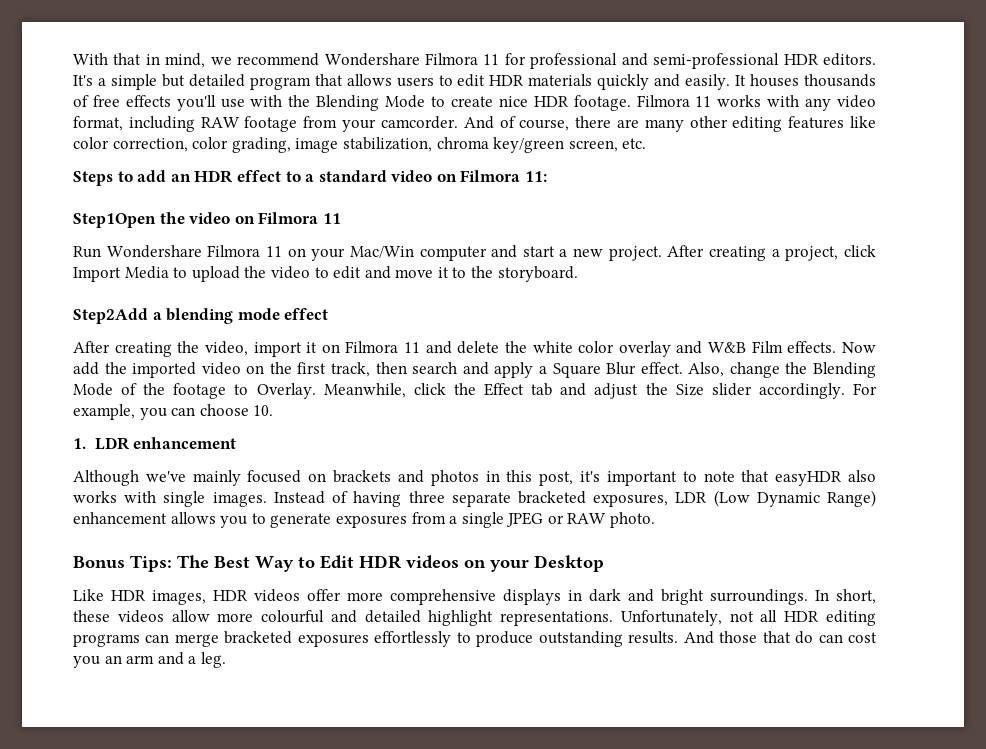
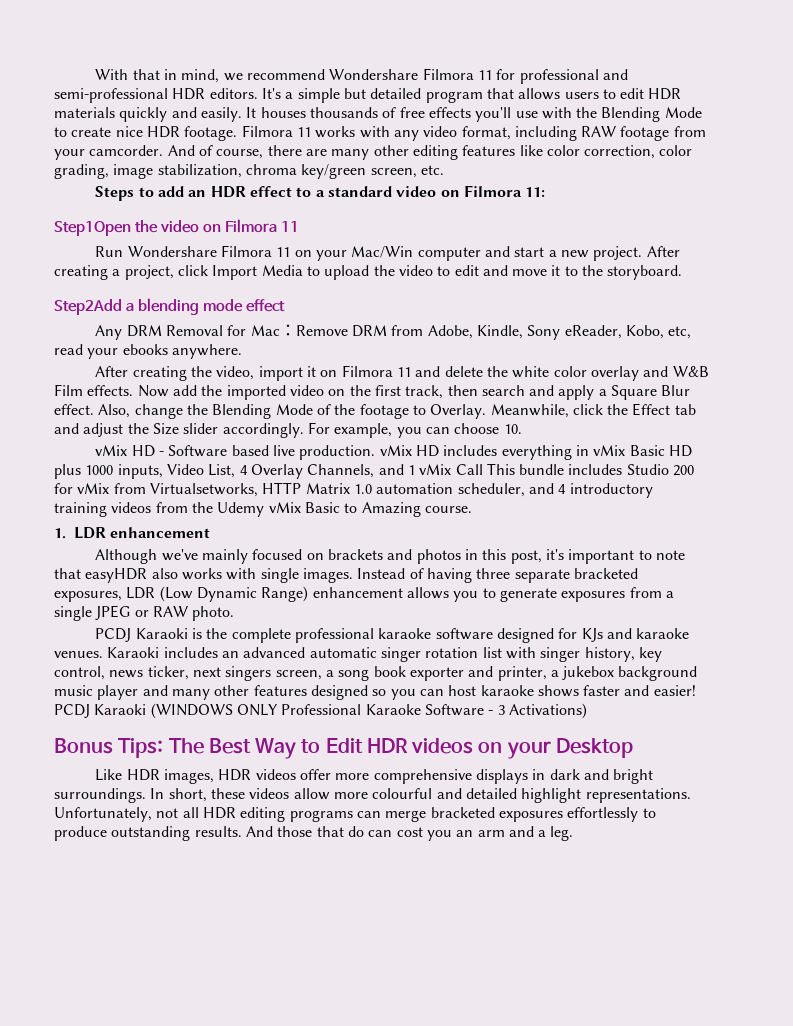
(329, 314) none -> [95,324,692,340] [54,344,242,359] // Any DRM Removal for Mac：Remove DRM from Adobe, Kindle, Sony eReader, Kobo, etc, read your ebooks anywhere.
(274, 410) none -> [95,445,692,460] [54,463,695,479] [54,482,653,498] [54,502,472,517] // vMix HD - Software based live production. vMix HD includes everything in vMix Basic HD plus 1000 inputs, Video List, 4 Overlay Channels, and 1 vMix Call This bundle includes Studio 200 for vMix from Virtualsetworks, HTTP Matrix 1.0 automation scheduler, and 4 introductory training videos from the Udemy vMix Basic to Amazing course.
(656, 520) none -> [95,628,690,643] [54,647,662,662] [54,666,698,681] [54,685,696,700] [54,703,587,719] // PCDJ Karaoki is the complete professional karaoke software designed for KJs and karaoke venues. Karaoki includes an advanced automatic singer rotation list with singer history, key control, news ticker, next singers screen, a song book exporter and printer, a jukebox background music player and many other features designed so you can host karaoke shows faster and easier! PCDJ Karaoki (WINDOWS ONLY Professional Karaoke Software - 3 Activations)

